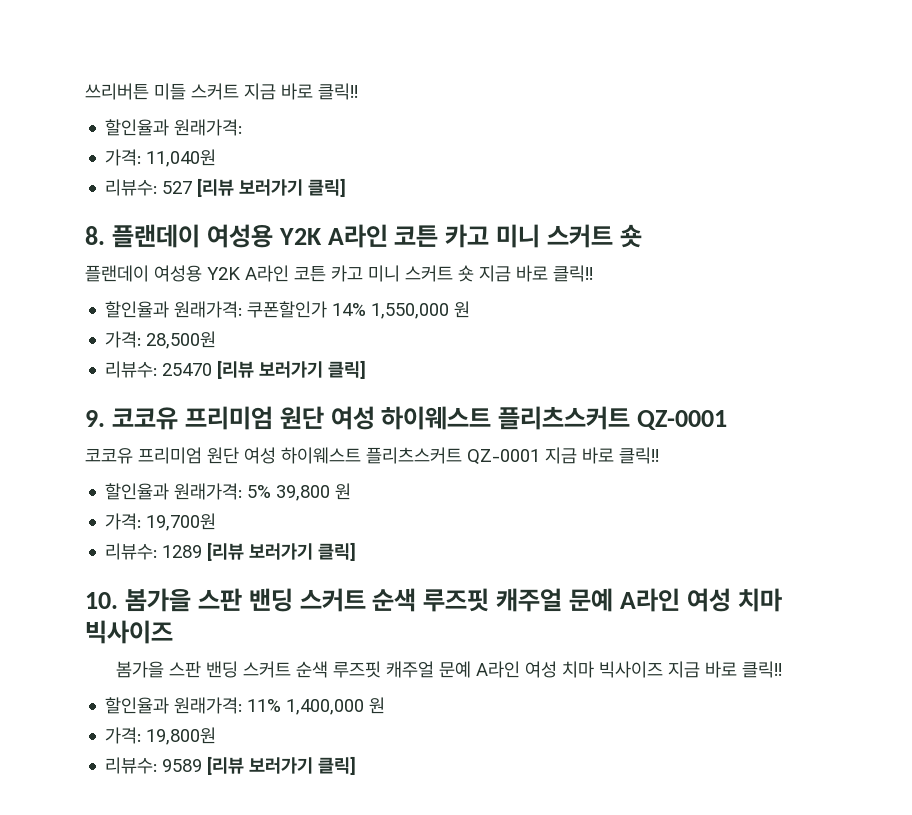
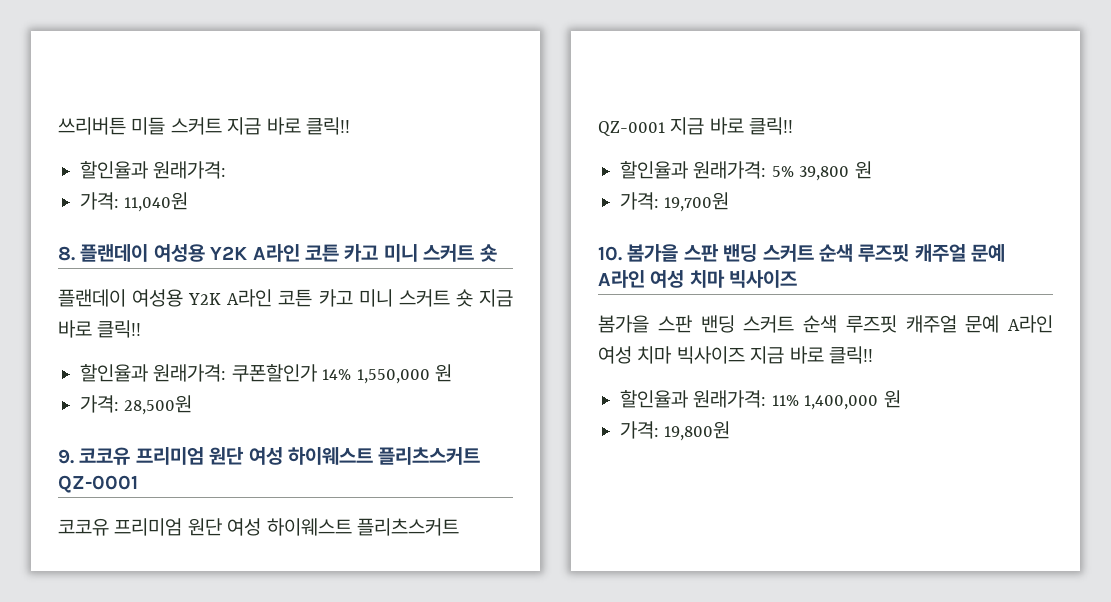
[105,178,347,197] // 리뷰수: 527 [리뷰 보러가기 클릭] -> (189, 202) none
[105,360,367,379] // 리뷰수: 25470 [리뷰 보러가기 클릭] -> (193, 405) none
[105,542,357,561] // 리뷰수: 1289 [리뷰 보러가기 클릭] -> (730, 202) none
[105,756,357,775] // 리뷰수: 9589 [리뷰 보러가기 클릭] -> (731, 431) none

